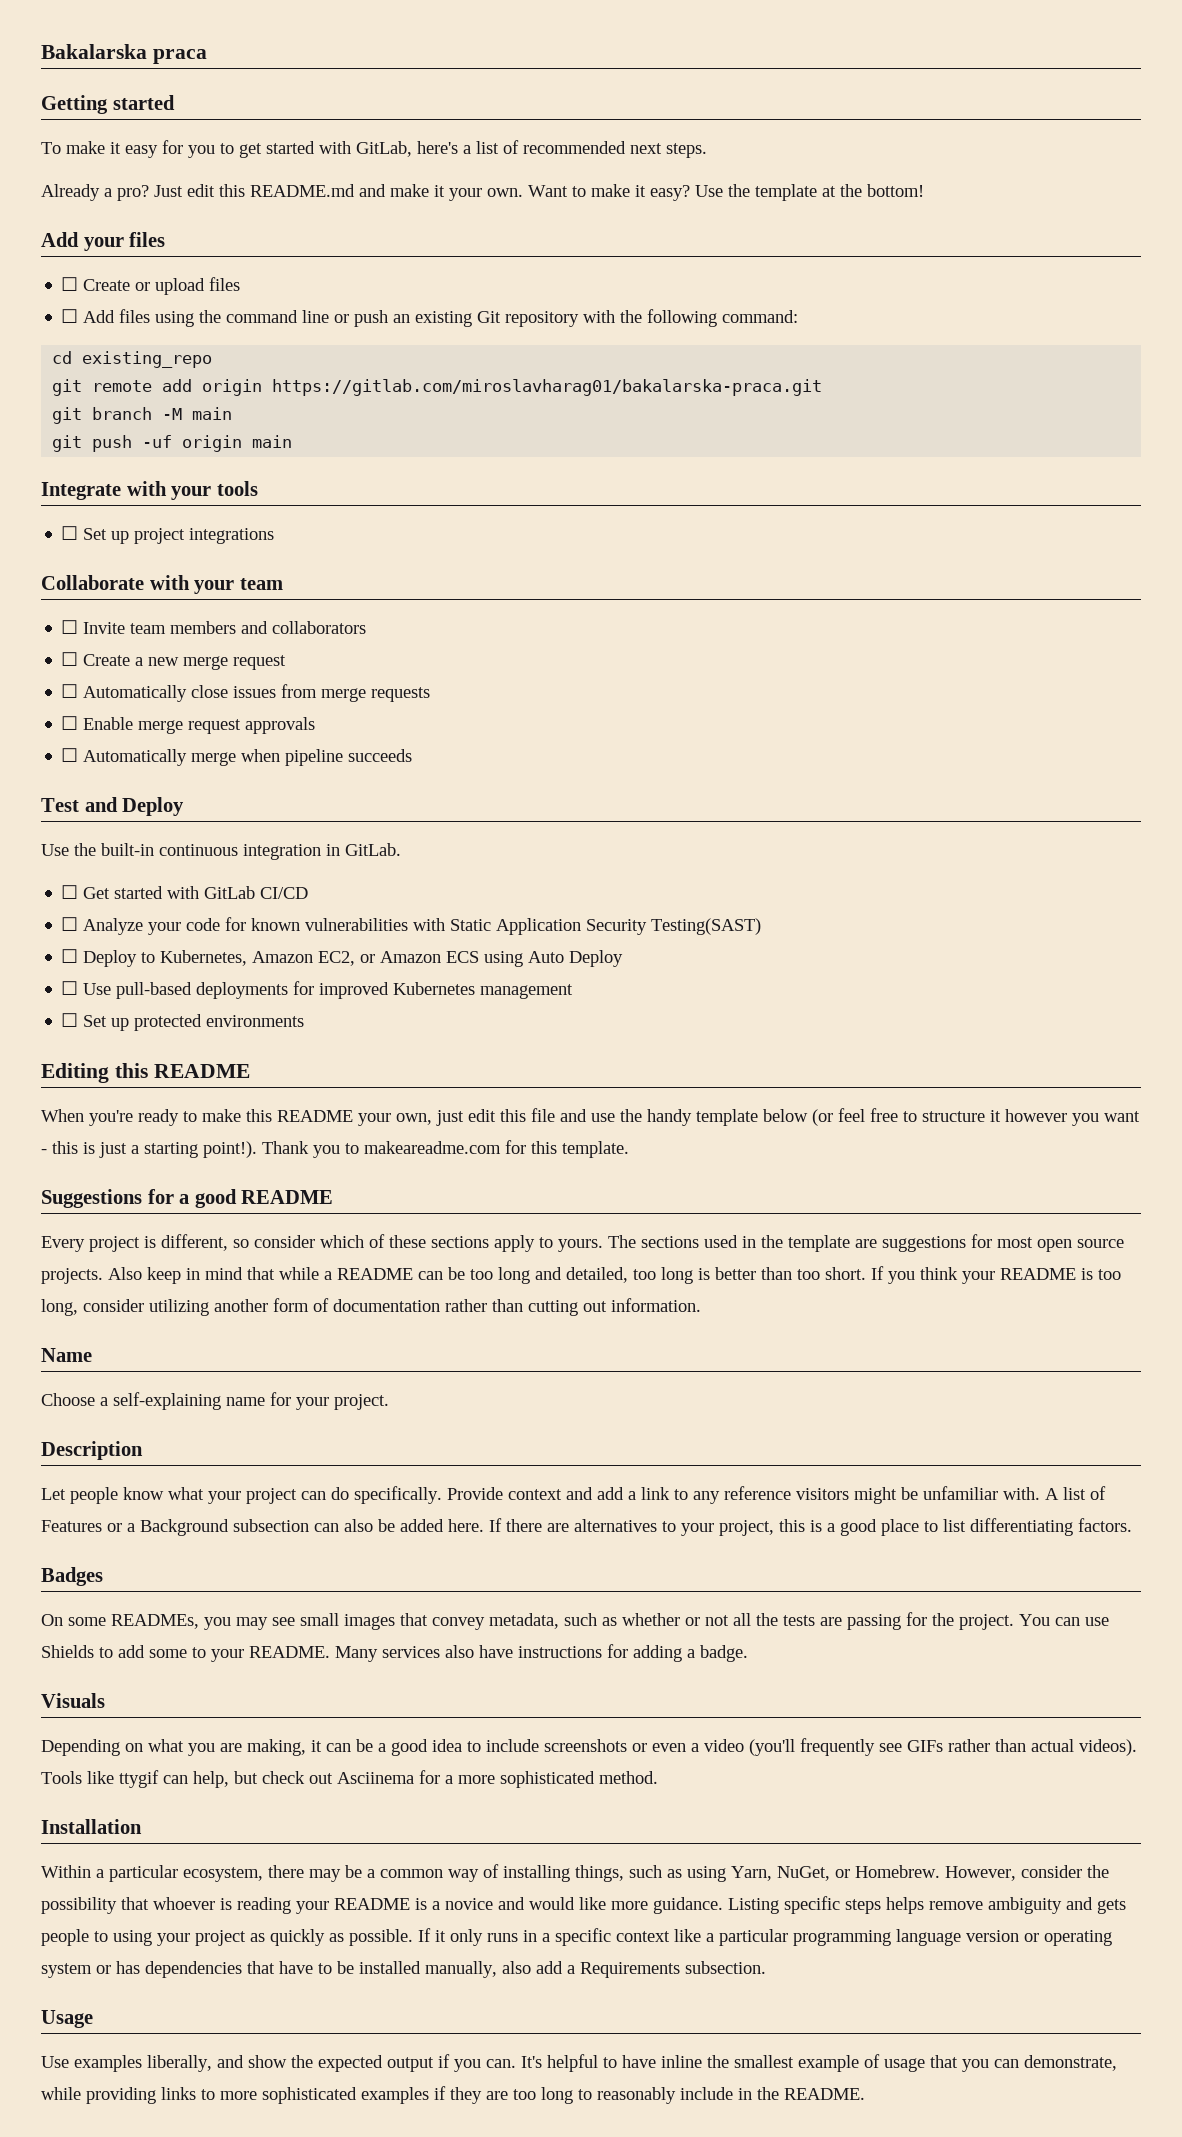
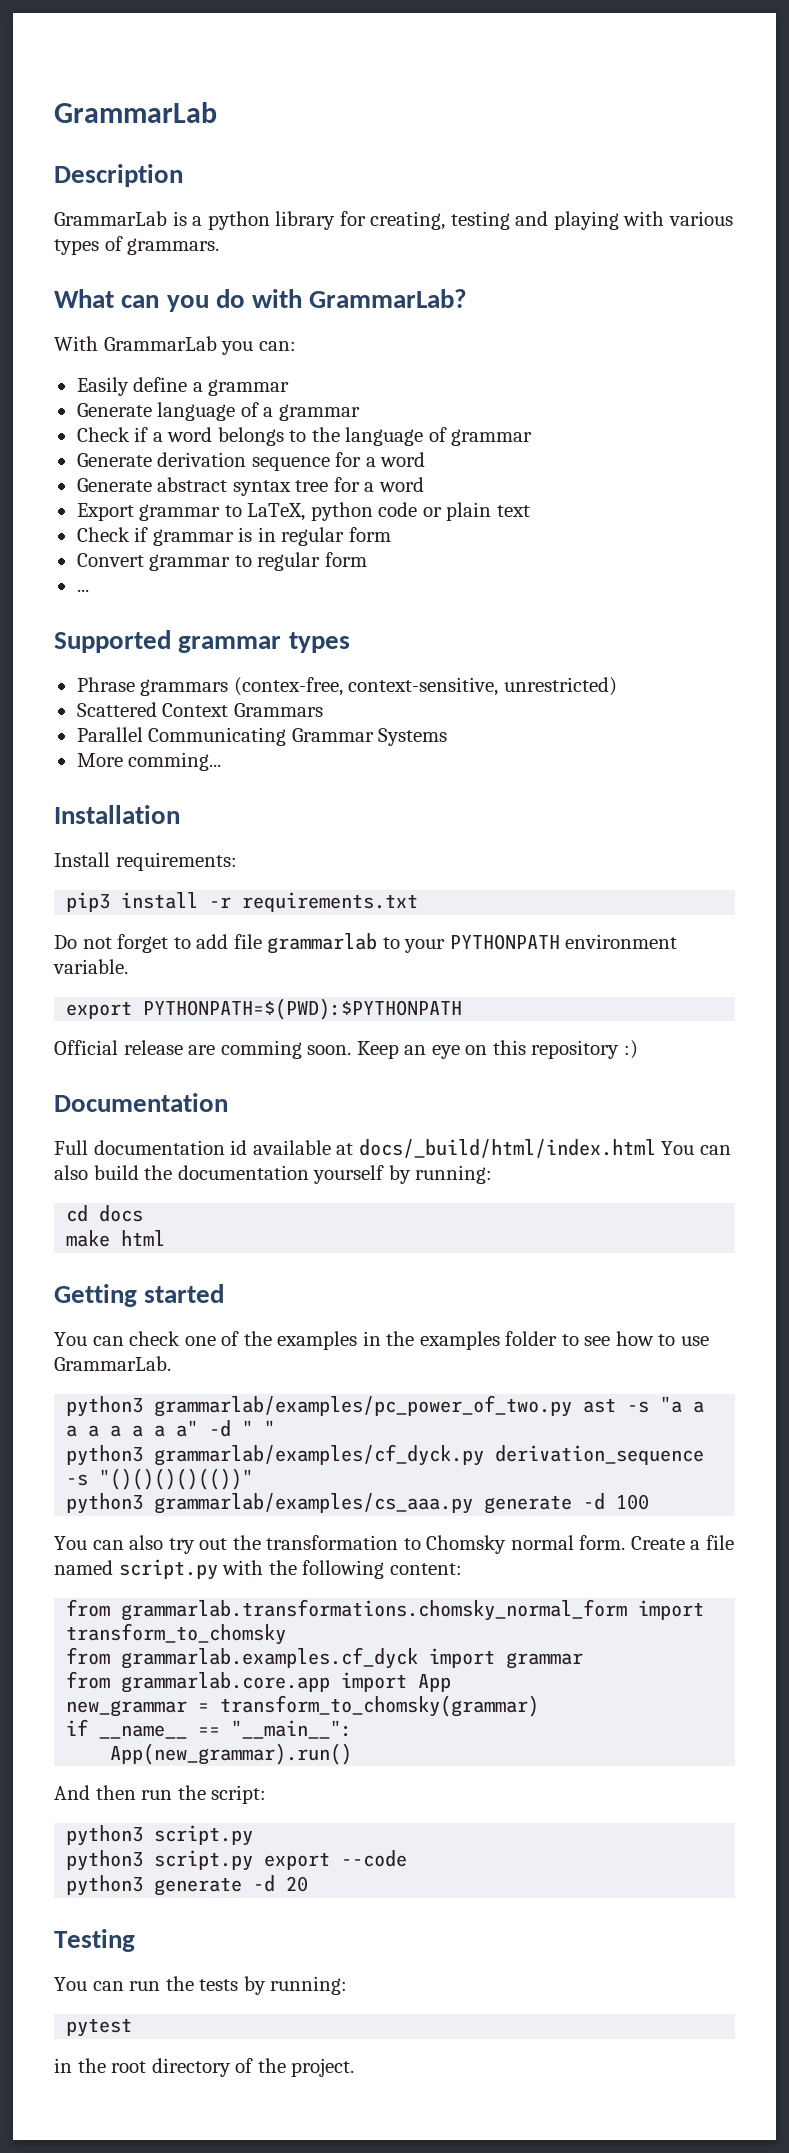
[41,44,207,64] [41,95,175,114] [41,140,707,158] [41,184,924,201] [41,232,166,251] [61,277,241,295] [61,309,799,327] [52,351,213,368] [52,379,823,396] [52,407,233,424] [52,435,293,452] [41,481,258,500] [61,526,275,544] [41,575,283,594] [61,620,367,634] [61,652,287,670] [61,684,431,702] [61,716,316,734] [61,748,413,766] [41,797,185,816] [41,843,401,860] [61,885,309,899] [61,917,762,935] [61,949,624,967] [61,981,574,999] [61,1013,305,1031] [41,1063,250,1083] [41,1108,1140,1126] [41,1140,629,1158] [41,1189,334,1208] [41,1234,1124,1252] [41,1266,1121,1284] [41,1298,701,1316] [41,1348,92,1362] [41,1392,389,1410] [41,1441,143,1460] [41,1486,1106,1504] [41,1518,1132,1536] [41,1567,103,1586] [41,1612,1109,1630] [41,1644,748,1662] [41,1693,105,1708] [41,1738,1137,1756] [41,1770,658,1788] [41,1819,142,1834] [41,1864,1109,1882] [41,1896,1126,1914] [41,1928,1112,1946] [41,1961,766,1978] [41,2010,93,2028] [41,2054,1117,2072] [41,2086,865,2104] Bakalarska praca // Getting started // To make it easy for you to get started with GitLab, here's a list of recommended next steps. // Already a pro? Just edit this README.md and make it your own. Want to make it easy? Use the template at the bottom! // Add your files // ☐ Create or upload files // ☐ Add files using the command line or push an existing Git repository with the following command: // cd existing_repo // git remote add origin https://gitlab.com/miroslavharag01/bakalarska-praca.git // git branch -M main // git push -uf origin main // Integrate with your tools // ☐ Set up project integrations // Collaborate with your team // ☐ Invite team members and collaborators // ☐ Create a new merge request // ☐ Automatically close issues from merge requests // ☐ Enable merge request approvals // ☐ Automatically merge when pipeline succeeds // Test and Deploy // Use the built-in continuous integration in GitLab. // ☐ Get started with GitLab CI/CD // ☐ Analyze your code for known vulnerabilities with Static Application Security Testing(SAST) // ☐ Deploy to Kubernetes, Amazon EC2, or Amazon ECS using Auto Deploy // ☐ Use pull-based deployments for improved Kubernetes management // ☐ Set up protected environments // Editing this README // When you're ready to make this README your own, just edit this file and use the handy template below (or feel free to structure it however you want - this is just a starting point!). Thank you to makeareadme.com for this template. // Suggestions for a good README // Every project is different, so consider which of these sections apply to yours. The sections used in the template are suggestions for most open source projects. Also keep in mind that while a README can be too long and detailed, too long is better than too short. If you think your README is too long, consider utilizing another form of documentation rather than cutting out information. // Name // Choose a self-explaining name for your project. // Description // Let people know what your project can do specifically. Provide context and add a link to any reference visitors might be unfamiliar with. A list of Features or a Background subsection can also be added here. If there are alternatives to your project, this is a good place to list differentiating factors. // Badges // On some READMEs, you may see small images that convey metadata, such as whether or not all the tests are passing for the project. You can use Shields to add some to your README. Many services also have instructions for adding a badge. // Visuals // Depending on what you are making, it can be a good idea to include screenshots or even a video (you'll frequently see GIFs rather than actual videos). Tools like ttygif can help, but check out Asciinema for a more sophisticated method. // Installation // Within a particular ecosystem, there may be a common way of installing things, such as using Yarn, NuGet, or Homebrew. However, consider the possibility that whoever is reading your README is a novice and would like more guidance. Listing specific steps helps remove ambiguity and gets people to using your project as quickly as possible. If it only runs in a specific context like a particular programming language version or operating system or has dependencies that have to be installed manually, also add a Requirements subsection. // Usage // Use examples liberally, and show the expected output if you can. It's helpful to have inline the smallest example of usage that you can demonstrate, while providing links to more sophisticated examples if they are too long to reasonably include in the README. -> [54,102,217,123] [54,164,183,187] [54,211,733,230] [54,236,220,255] [54,289,468,312] [54,336,296,355] [76,377,290,396] [76,402,360,421] [76,427,533,446] [76,452,426,471] [76,477,424,496] [76,502,530,521] [76,527,391,546] [76,552,367,571] [76,589,89,592] [54,630,350,653] [76,677,617,696] [76,702,323,717] [76,727,448,746] [76,752,222,771] [54,805,180,824] [54,852,237,871] [66,892,419,912] [54,933,678,954] [53,959,128,974] [66,998,463,1020] [54,1040,638,1059] [54,1093,228,1112] [54,1139,731,1158] [54,1165,493,1184] [66,1205,144,1222] [66,1230,166,1247] [54,1284,225,1307] [54,1331,710,1350] [54,1356,171,1371] [66,1395,705,1417] [66,1420,276,1437] [66,1444,705,1466] [66,1468,254,1490] [66,1493,650,1514] [54,1535,734,1554] [54,1559,462,1580] [66,1599,705,1621] [66,1623,287,1645] [66,1647,584,1669] [66,1671,452,1693] [66,1695,540,1717] [66,1719,353,1739] [110,1743,353,1765] [54,1785,267,1804] [66,1825,254,1846] [66,1850,408,1871] [66,1875,309,1896] [54,1929,135,1952] [54,1976,348,1995] [66,2018,133,2037] [54,2058,355,2077] GrammarLab // Description // GrammarLab is a python library for creating, testing and playing with various types of grammars. // What can you do with GrammarLab? // With GrammarLab you can: // Easily define a grammar // Generate language of a grammar // Check if a word belongs to the language of grammar // Generate derivation sequence for a word // Generate abstract syntax tree for a word // Export grammar to LaTeX, python code or plain text // Check if grammar is in regular form // Convert grammar to regular form // ... // Supported grammar types // Phrase grammars (contex-free, context-sensitive, unrestricted) // Scattered Context Grammars // Parallel Communicating Grammar Systems // More comming... // Installation // Install requirements: // pip3 install -r requirements.txt // Do not forget to add file grammarlab to your PYTHONPATH environment variable. // export PYTHONPATH=$(PWD):$PYTHONPATH // Official release are comming soon. Keep an eye on this repository :) // Documentation // Full documentation id available at docs/_build/html/index.html You can also build the documentation yourself by running: // cd docs // make html // Getting started // You can check one of the examples in the examples folder to see how to use GrammarLab. // python3 grammarlab/examples/pc_power_of_two.py ast -s "a a a a a a a a" -d " " // python3 grammarlab/examples/cf_dyck.py derivation_sequence -s "()()()()(())" // python3 grammarlab/examples/cs_aaa.py generate -d 100 // You can also try out the transformation to Chomsky normal form. Create a file named script.py with the following content: // from grammarlab.transformations.chomsky_normal_form import transform_to_chomsky // from grammarlab.examples.cf_dyck import grammar // from grammarlab.core.app import App // new_grammar = transform_to_chomsky(grammar) // if __name__ == "__main__": // App(new_grammar).run() // And then run the script: // python3 script.py // python3 script.py export --code // python3 generate -d 20 // Testing // You can run the tests by running: // pytest // in the root directory of the project.

